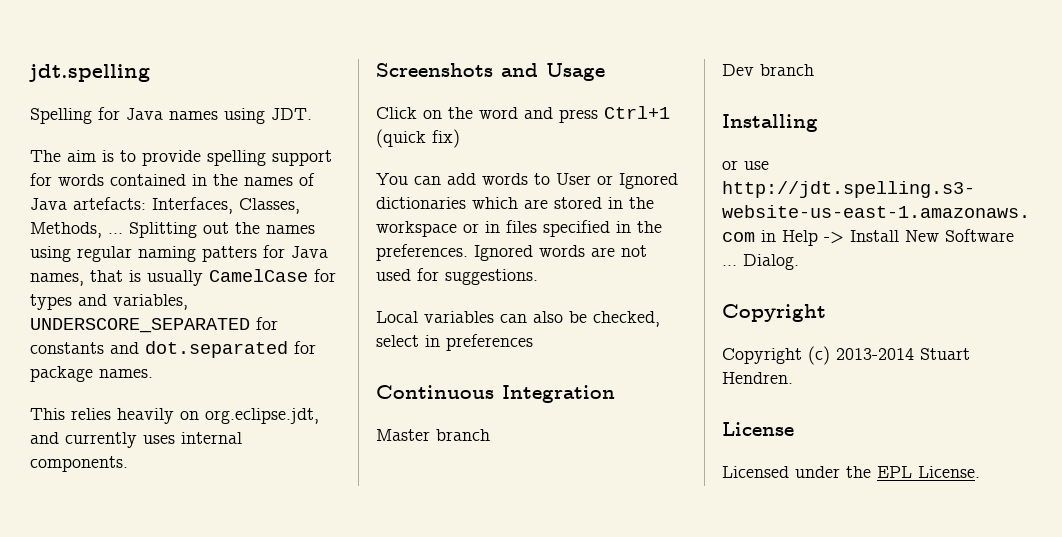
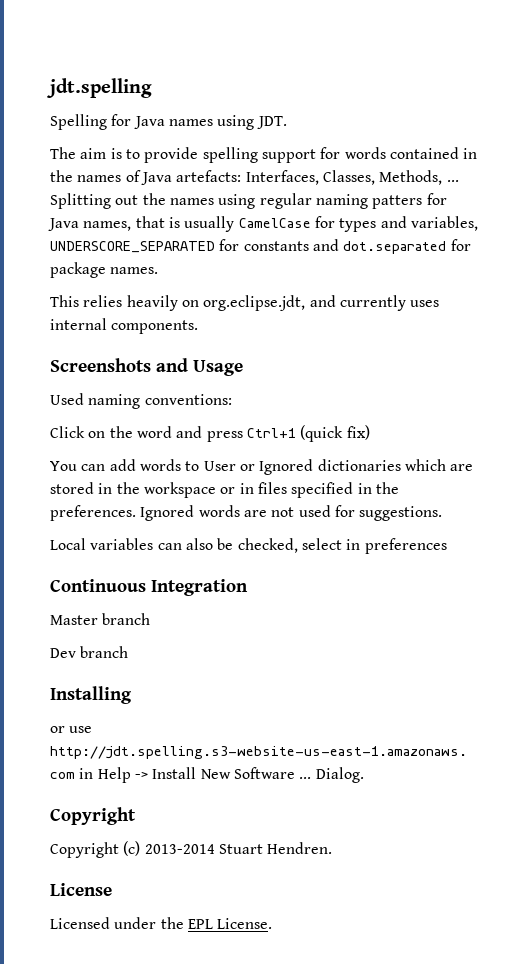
(605, 72) none -> [50,393,232,409] // Used naming conventions:

